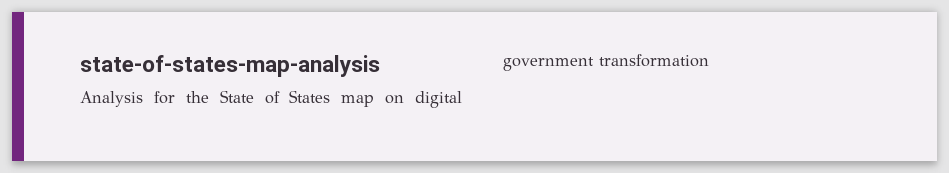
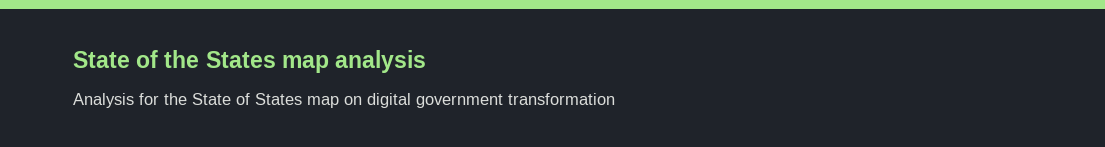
[80,55,380,77] state-of-states-map-analysis -> [73,50,427,73] State of the States map analysis

